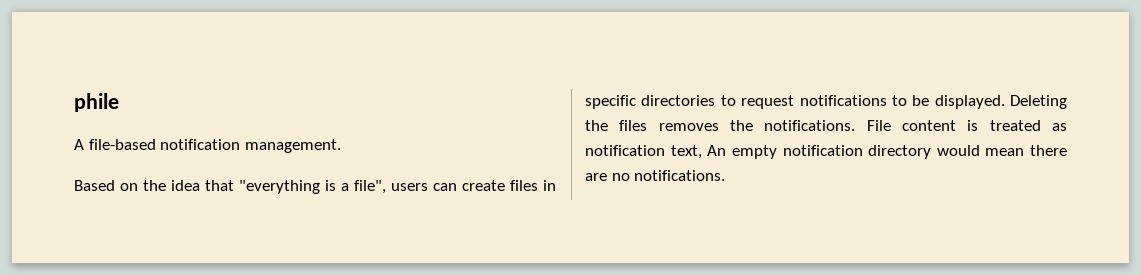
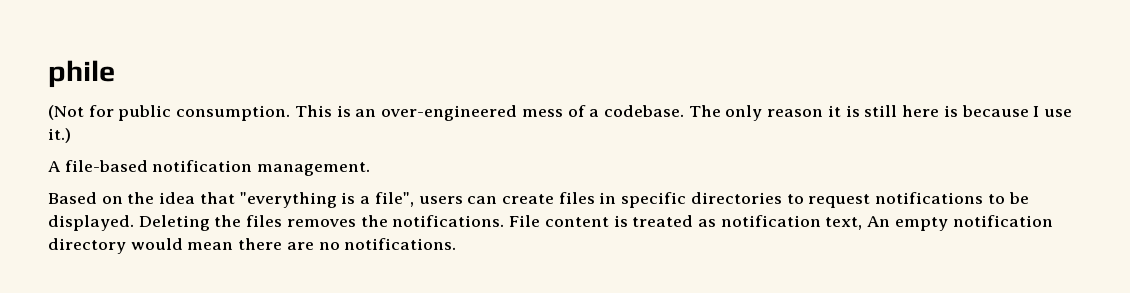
(119, 102) none -> [48,105,1072,121] [48,128,71,143] // (Not for public consumption. This is an over-engineered mess of a codebase. The only reason it is still here is because I use it.)

